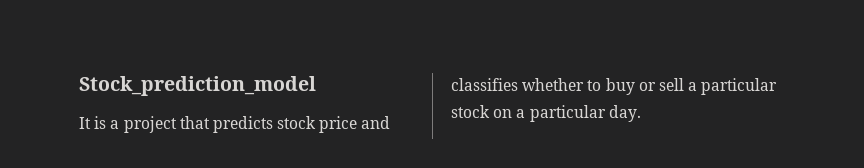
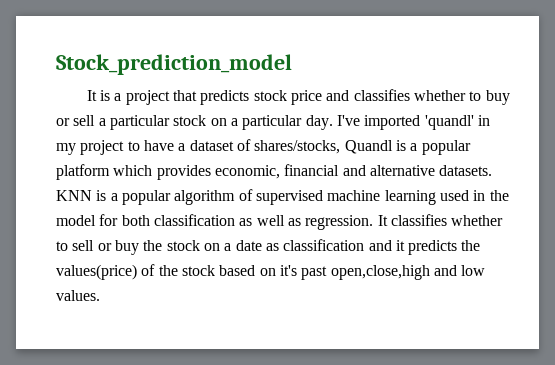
(641, 113) none -> [336,115,490,130] [56,139,471,155] [56,164,493,180] [56,189,509,205] [56,214,504,230] [56,239,481,255] [56,264,486,280] [56,290,100,301] I've imported 'quandl' in my project to have a dataset of shares/stocks, Quandl is a popular platform which provides economic, financial and alternative datasets. KNN is a popular algorithm of supervised machine learning used in the model for both classification as well as regression. It classifies whether to sell or buy the stock on a date as classification and it predicts the values(price) of the stock based on it's past open,close,high and low values.

